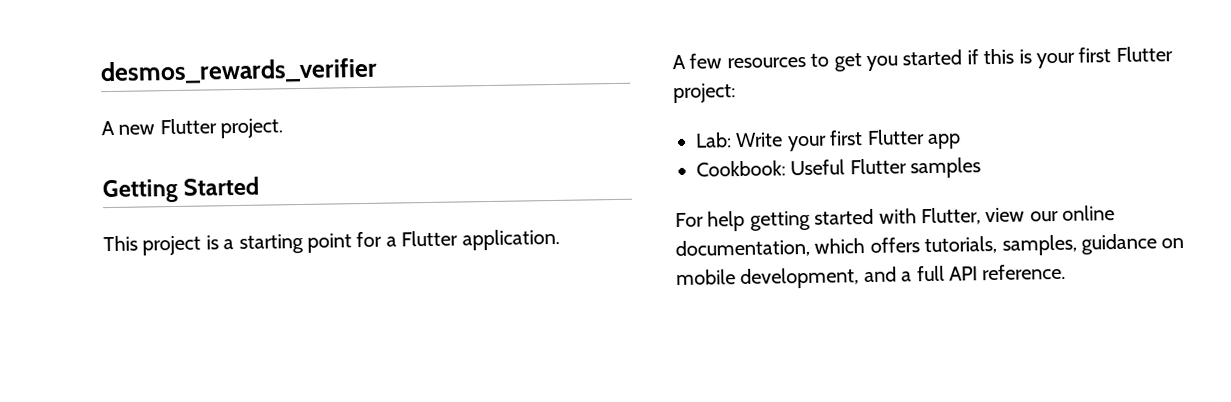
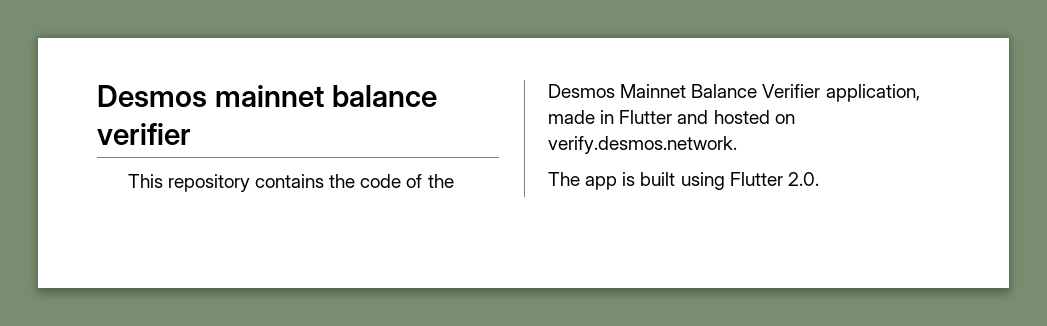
[100,57,378,86] [101,118,284,139] [102,176,260,204] [103,228,560,256] [672,46,1173,72] [673,83,736,104] [695,129,961,152] [696,157,982,179] [675,205,1116,232] [675,233,1185,259] [676,263,1067,290] desmos_rewards_verifier // A new Flutter project. // Getting Started // This project is a starting point for a Flutter application. // A few resources to get you started if this is your first Flutter project: // Lab: Write your first Flutter app // Cookbook: Useful Flutter samples // For help getting started with Flutter, view our online documentation, which offers tutorials, samples, guidance on mobile development, and a full API reference. -> [97,85,437,107] [97,123,191,145] [127,174,454,192] [548,84,920,102] [548,110,795,124] [548,136,737,154] [548,172,819,190] Desmos mainnet balance verifier // This repository contains the code of the Desmos Mainnet Balance Verifier application, made in Flutter and hosted on verify.desmos.network. // The app is built using Flutter 2.0.

